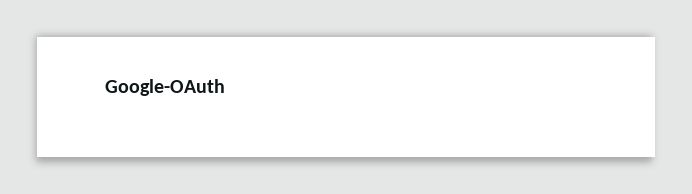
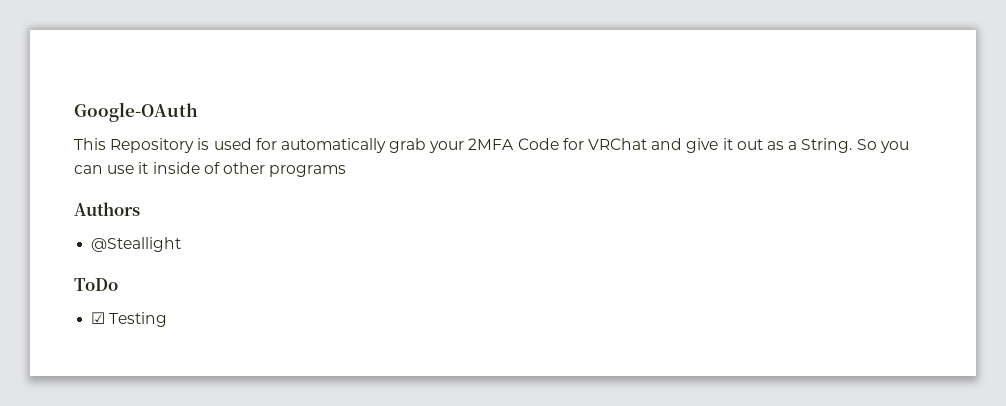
(225, 87) none -> [74,138,909,153] [74,162,347,177] [74,202,140,216] [91,237,182,252] [74,278,118,291] [91,312,168,327] // This Repository is used for automatically grab your 2MFA Code for VRChat and give it out as a String. So you can use it inside of other programs // Authors // @Steallight // ToDo // ☑ Testing

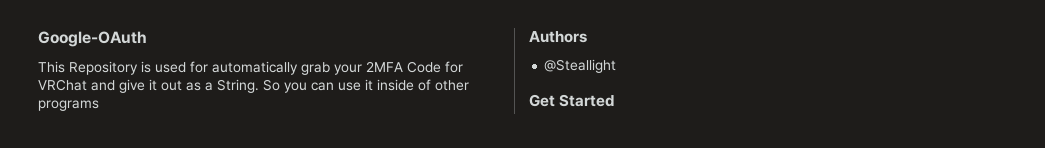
[74,278,118,291] [91,312,168,327] ToDo // ☑ Testing -> [529,94,615,107] Get Started

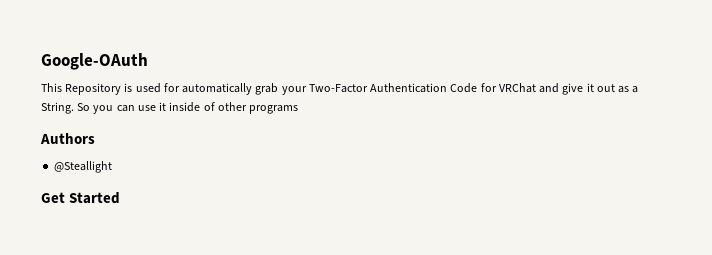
[366,61,403,72] 2MFA -> [308,83,448,93] Two-Factor Authentication

